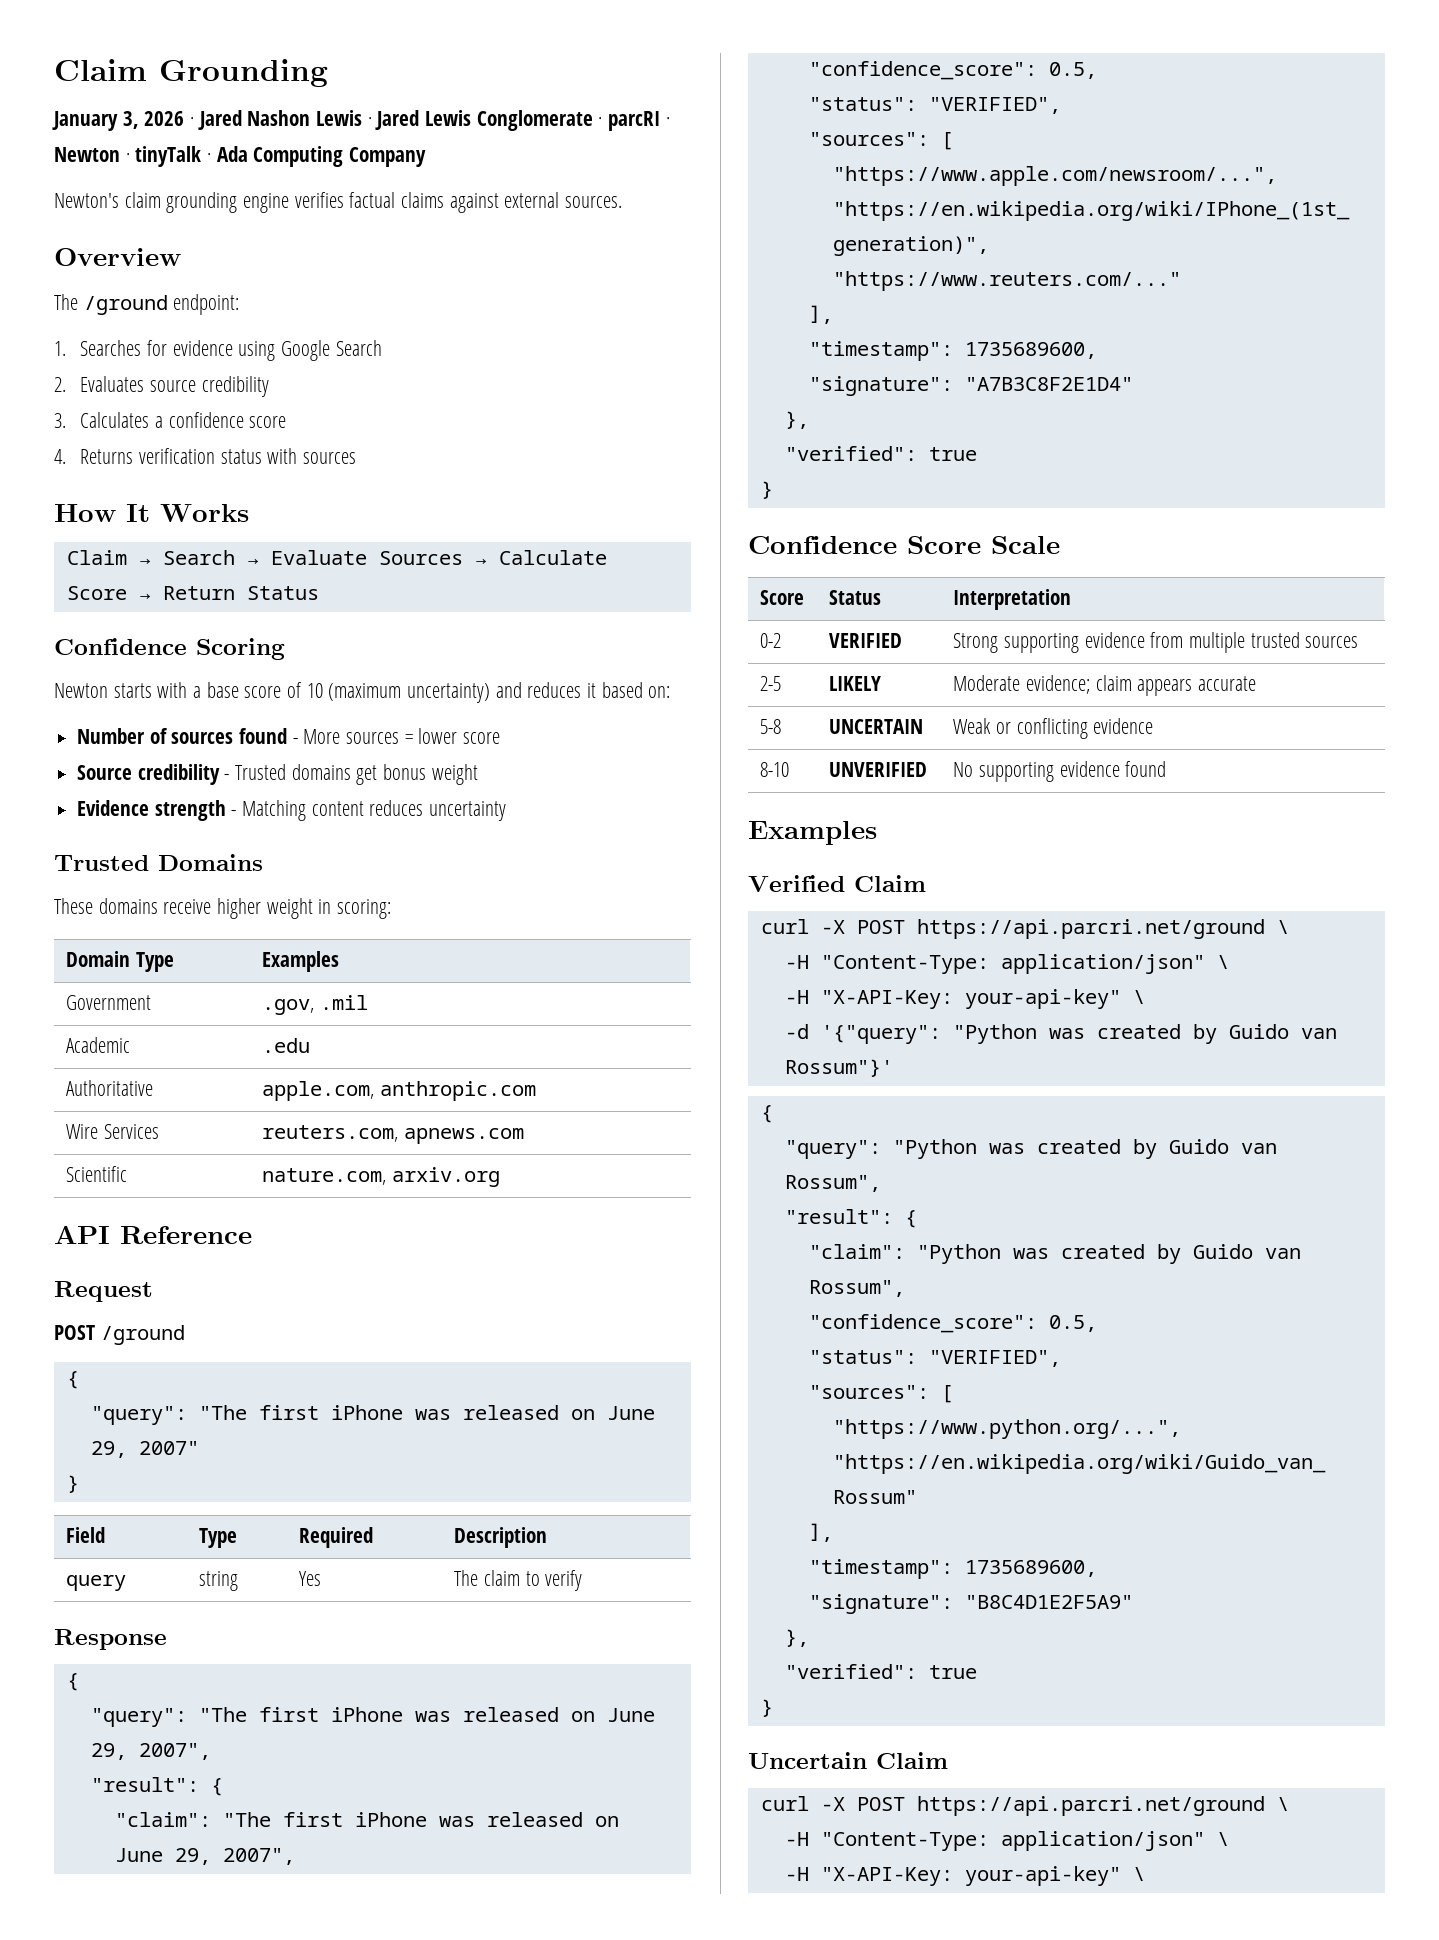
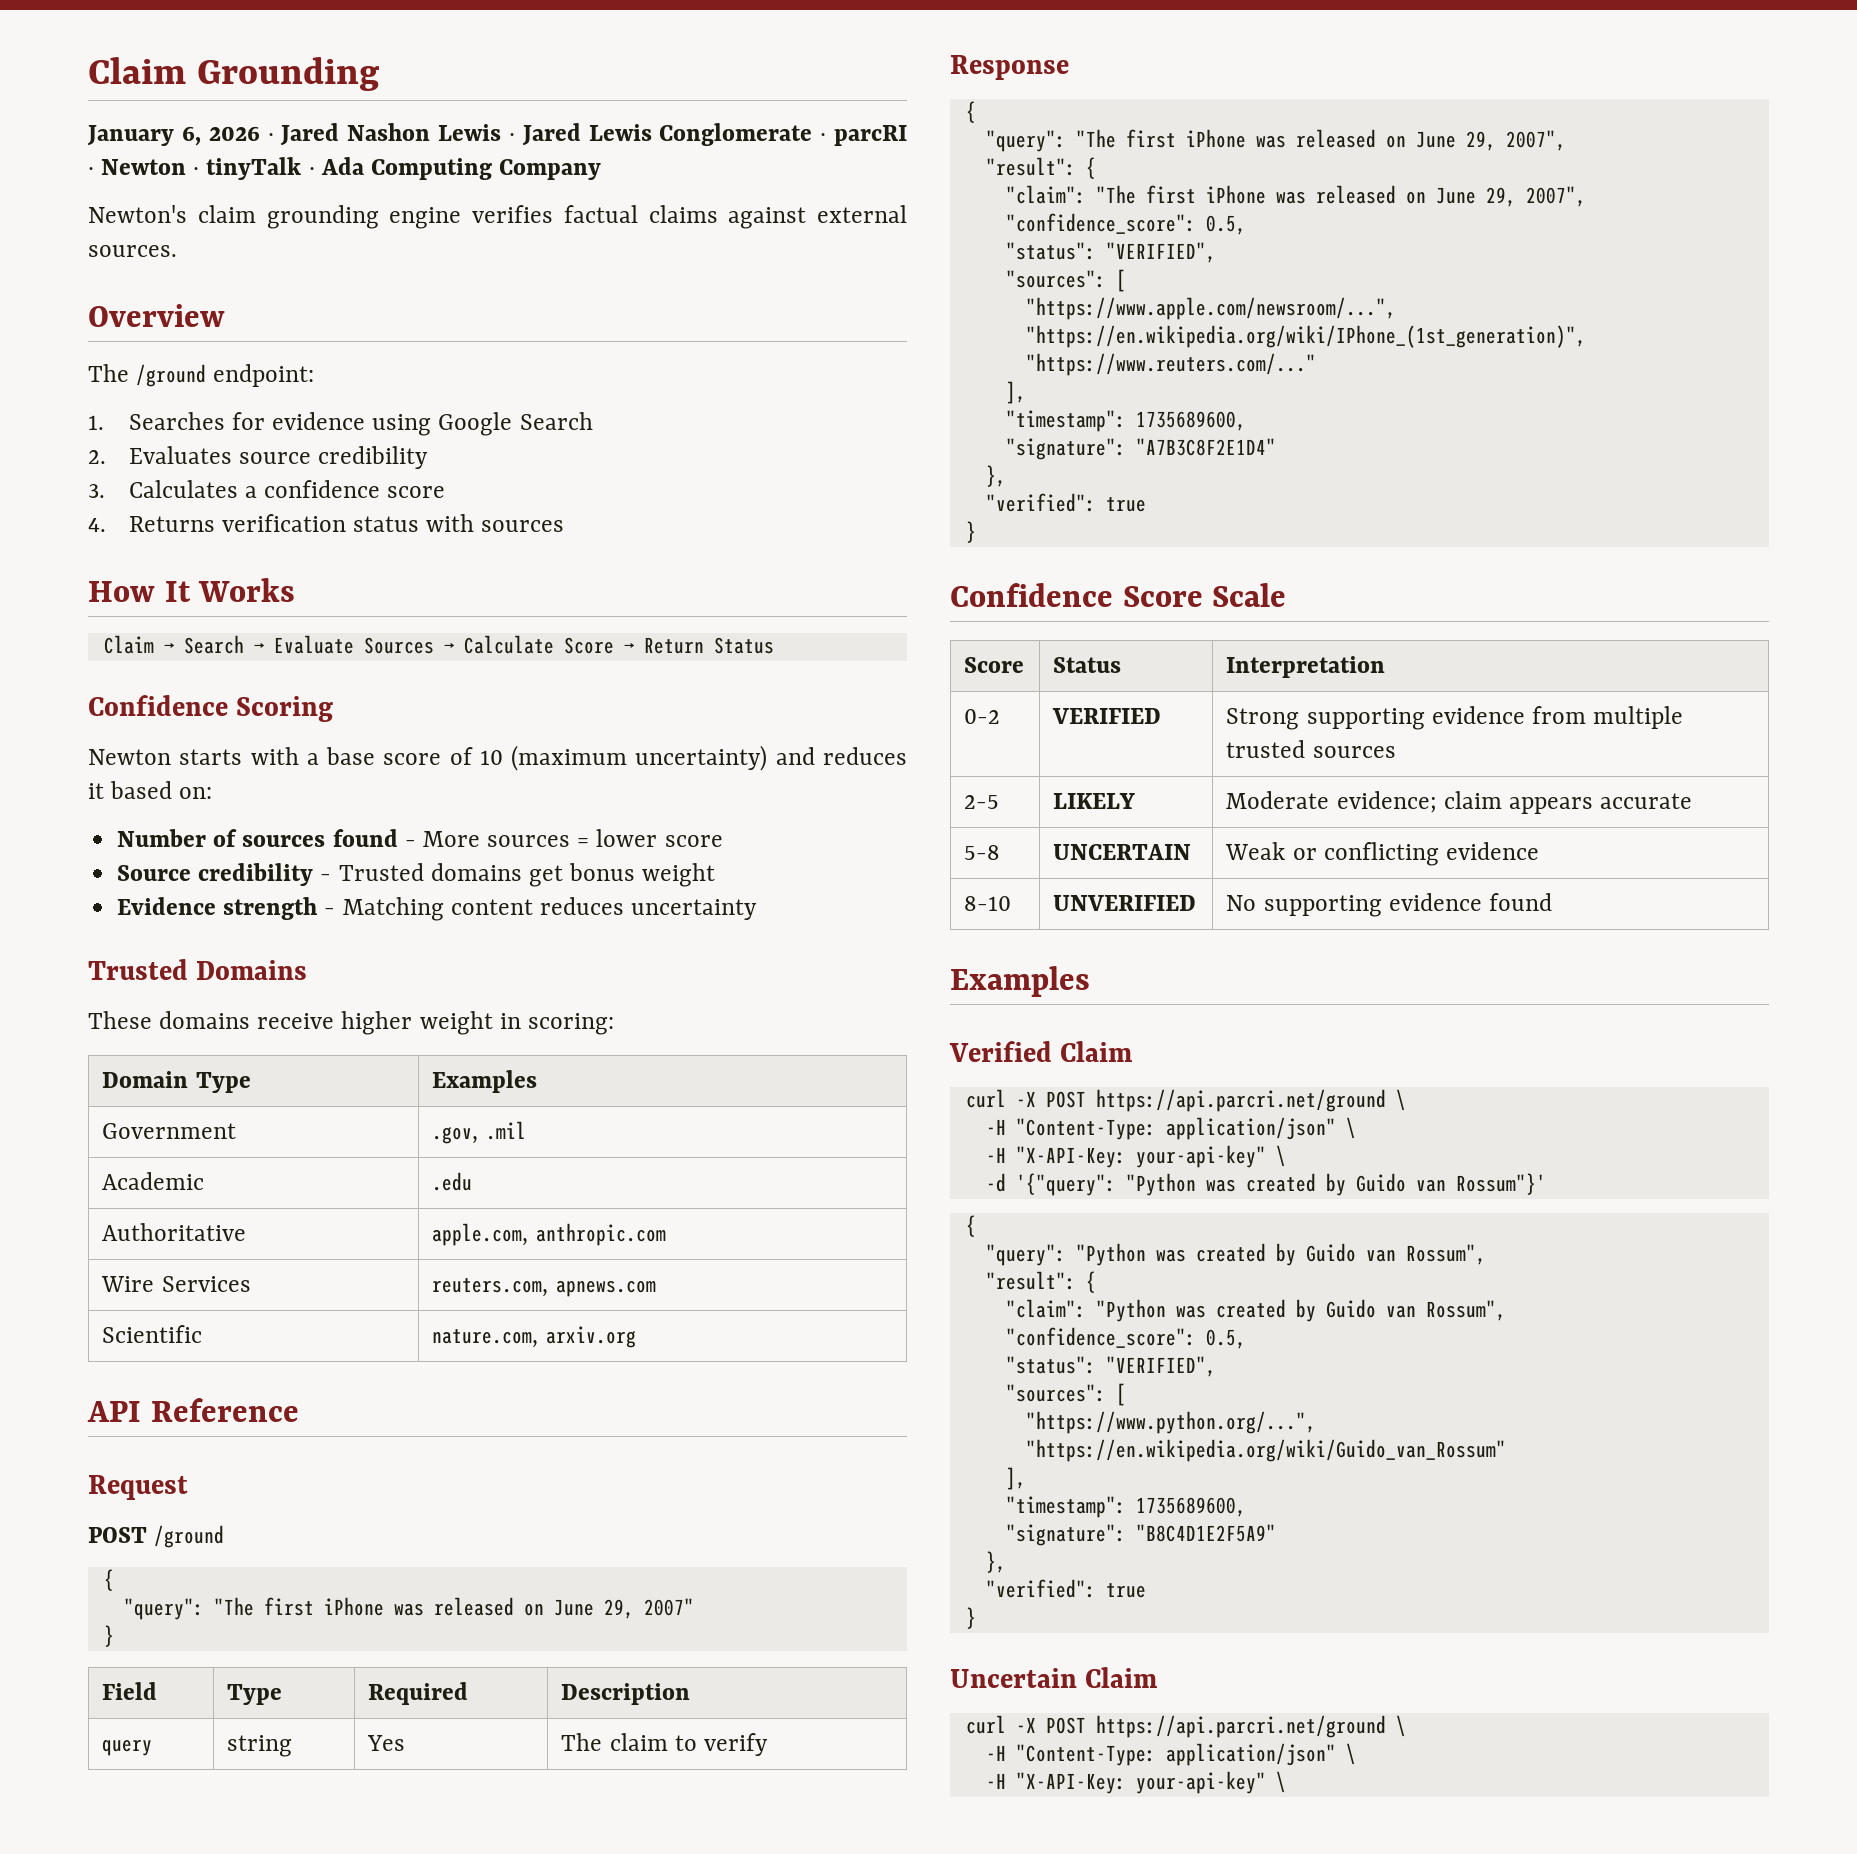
[122,111,139,129] 3, -> [181,126,201,146] 6,

